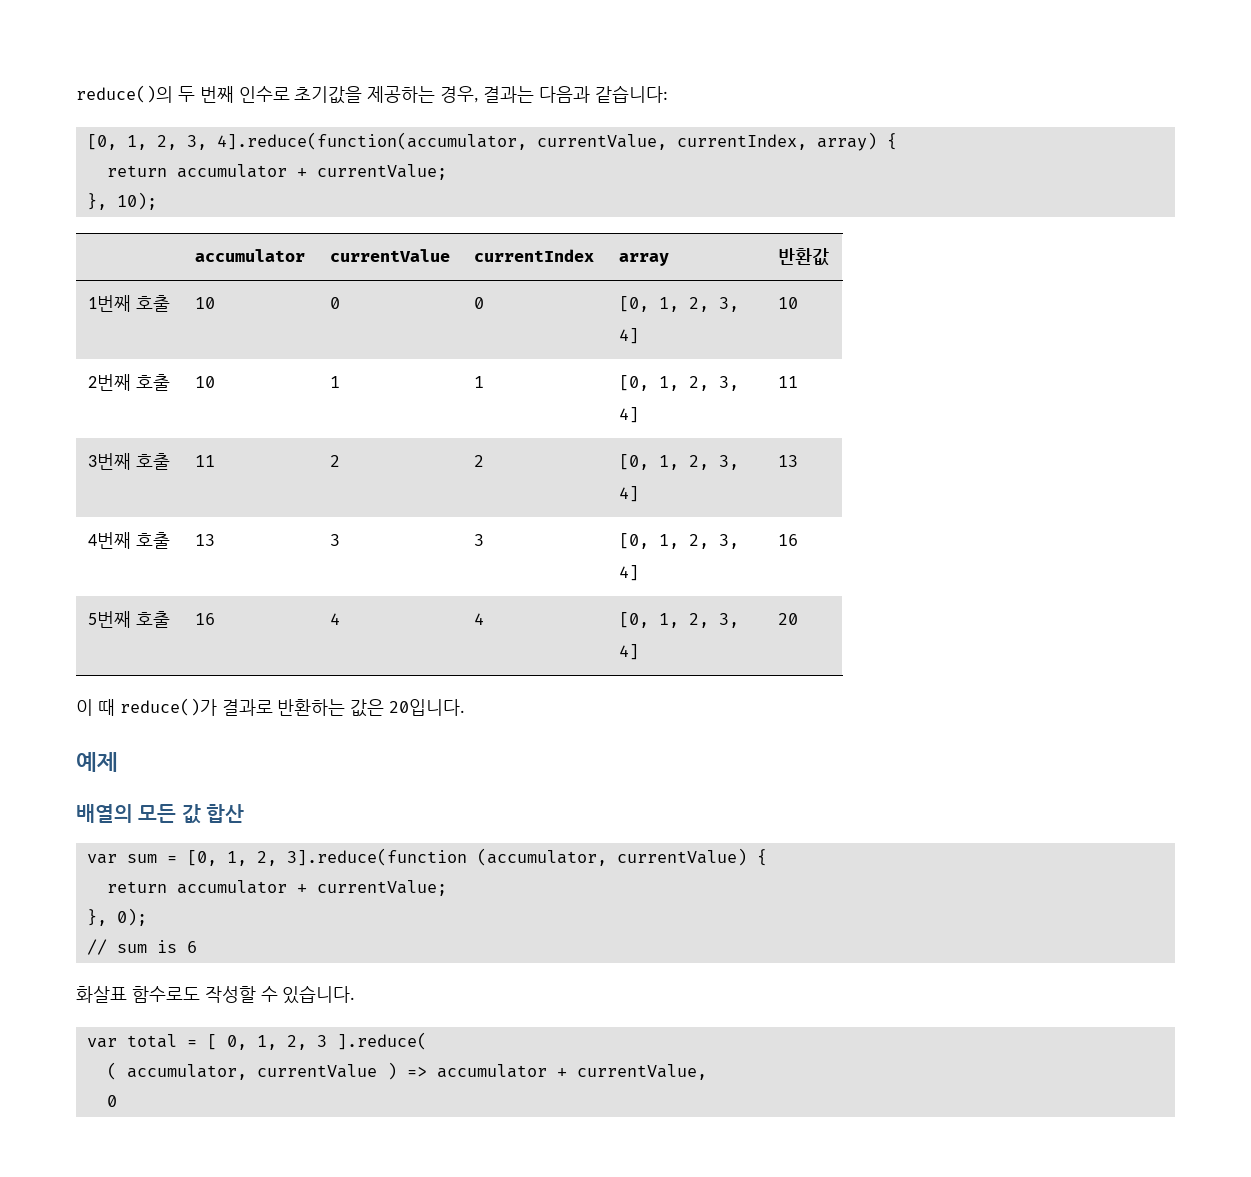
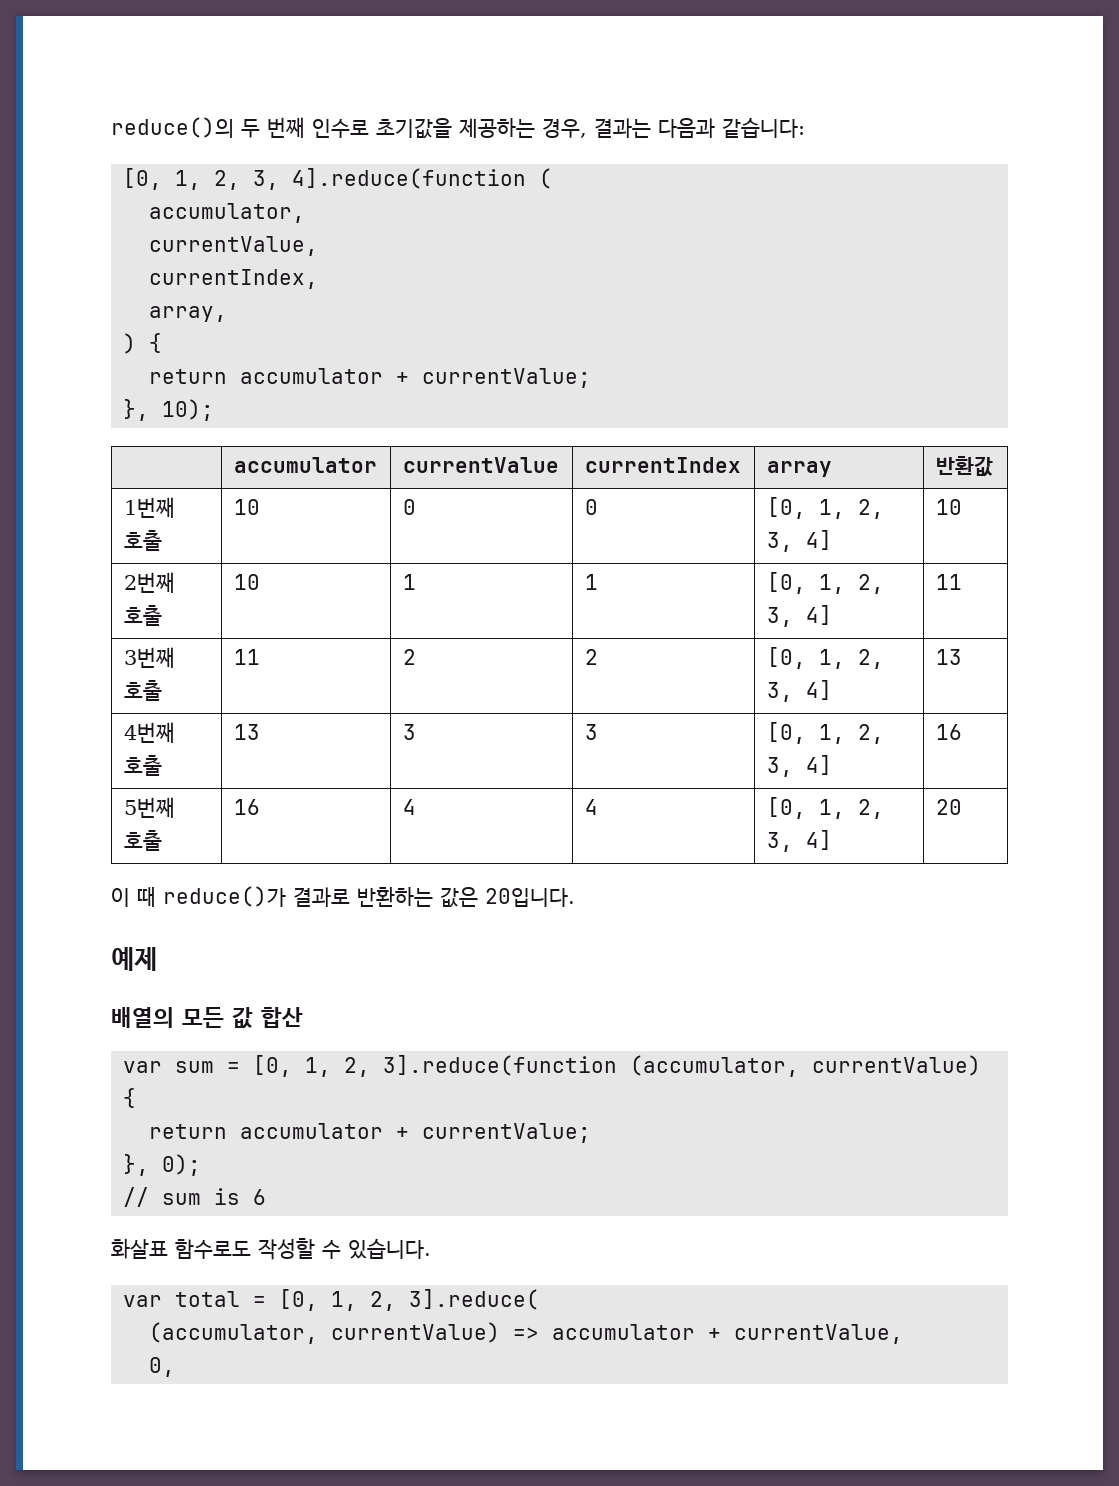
[216,132,667,150] 4].reduce(function(accumulator, currentValue, -> [292,168,553,189] [149,203,306,223] [149,236,319,256] 4].reduce(function ( // accumulator, // currentValue, //
[816,132,877,151] array) -> [149,306,228,322] [123,333,137,354] // array, // )
[206,1032,427,1050] [106,1062,397,1080] [ 0, 1, 2, 3 ].reduce( // ( accumulator, currentValue ) -> [279,1289,540,1311] [149,1322,501,1344] [0, 1, 2, 3].reduce( // (accumulator, currentValue)
[106,1095,117,1107] 0 -> [149,1357,176,1377] 0,

